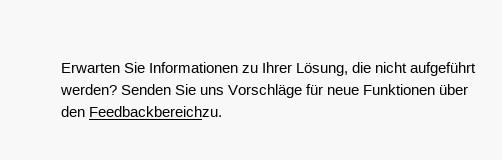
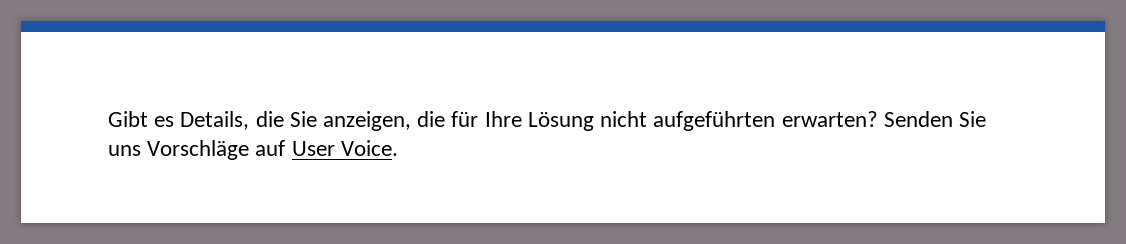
[61,62,477,76] [60,84,469,98] [61,106,223,117] Erwarten Sie Informationen zu Ihrer Lösung, die nicht aufgeführt werden? Senden Sie uns Vorschläge für neue Funktionen über den Feedbackbereichzu. -> [108,111,986,131] [108,140,398,160] Gibt es Details, die Sie anzeigen, die für Ihre Lösung nicht aufgeführten erwarten? Senden Sie uns Vorschläge auf User Voice.

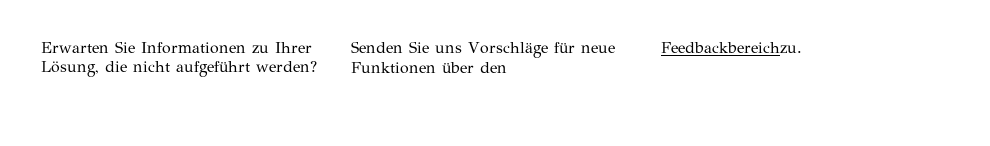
[108,111,986,131] [108,140,398,160] Gibt es Details, die Sie anzeigen, die für Ihre Lösung nicht aufgeführten erwarten? Senden Sie uns Vorschläge auf User Voice. -> [41,41,312,54] [41,61,317,77] [351,41,615,58] [351,62,507,74] [661,42,802,54] Erwarten Sie Informationen zu Ihrer Lösung, die nicht aufgeführt werden? Senden Sie uns Vorschläge für neue Funktionen über den Feedbackbereichzu.

